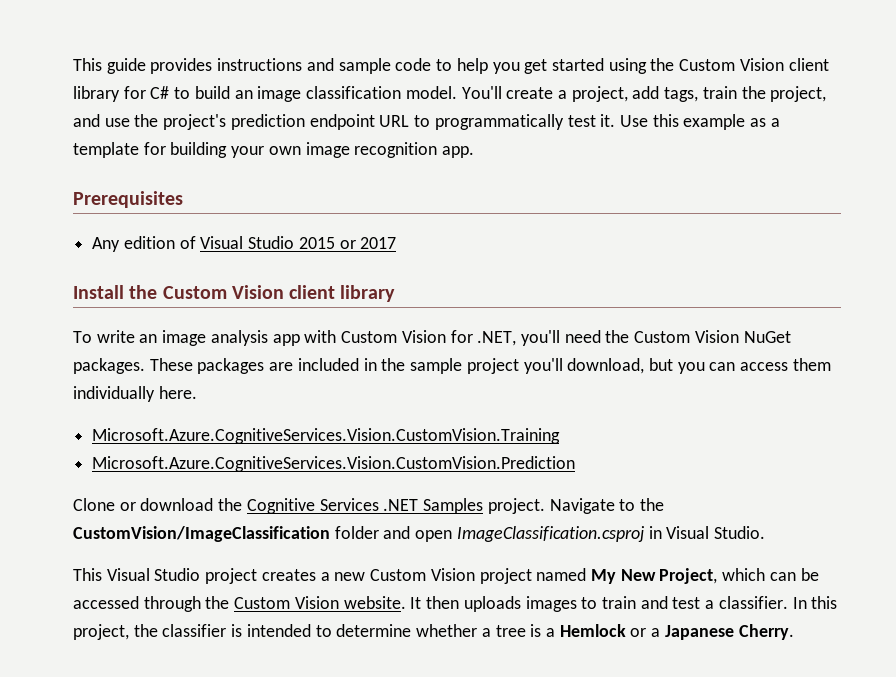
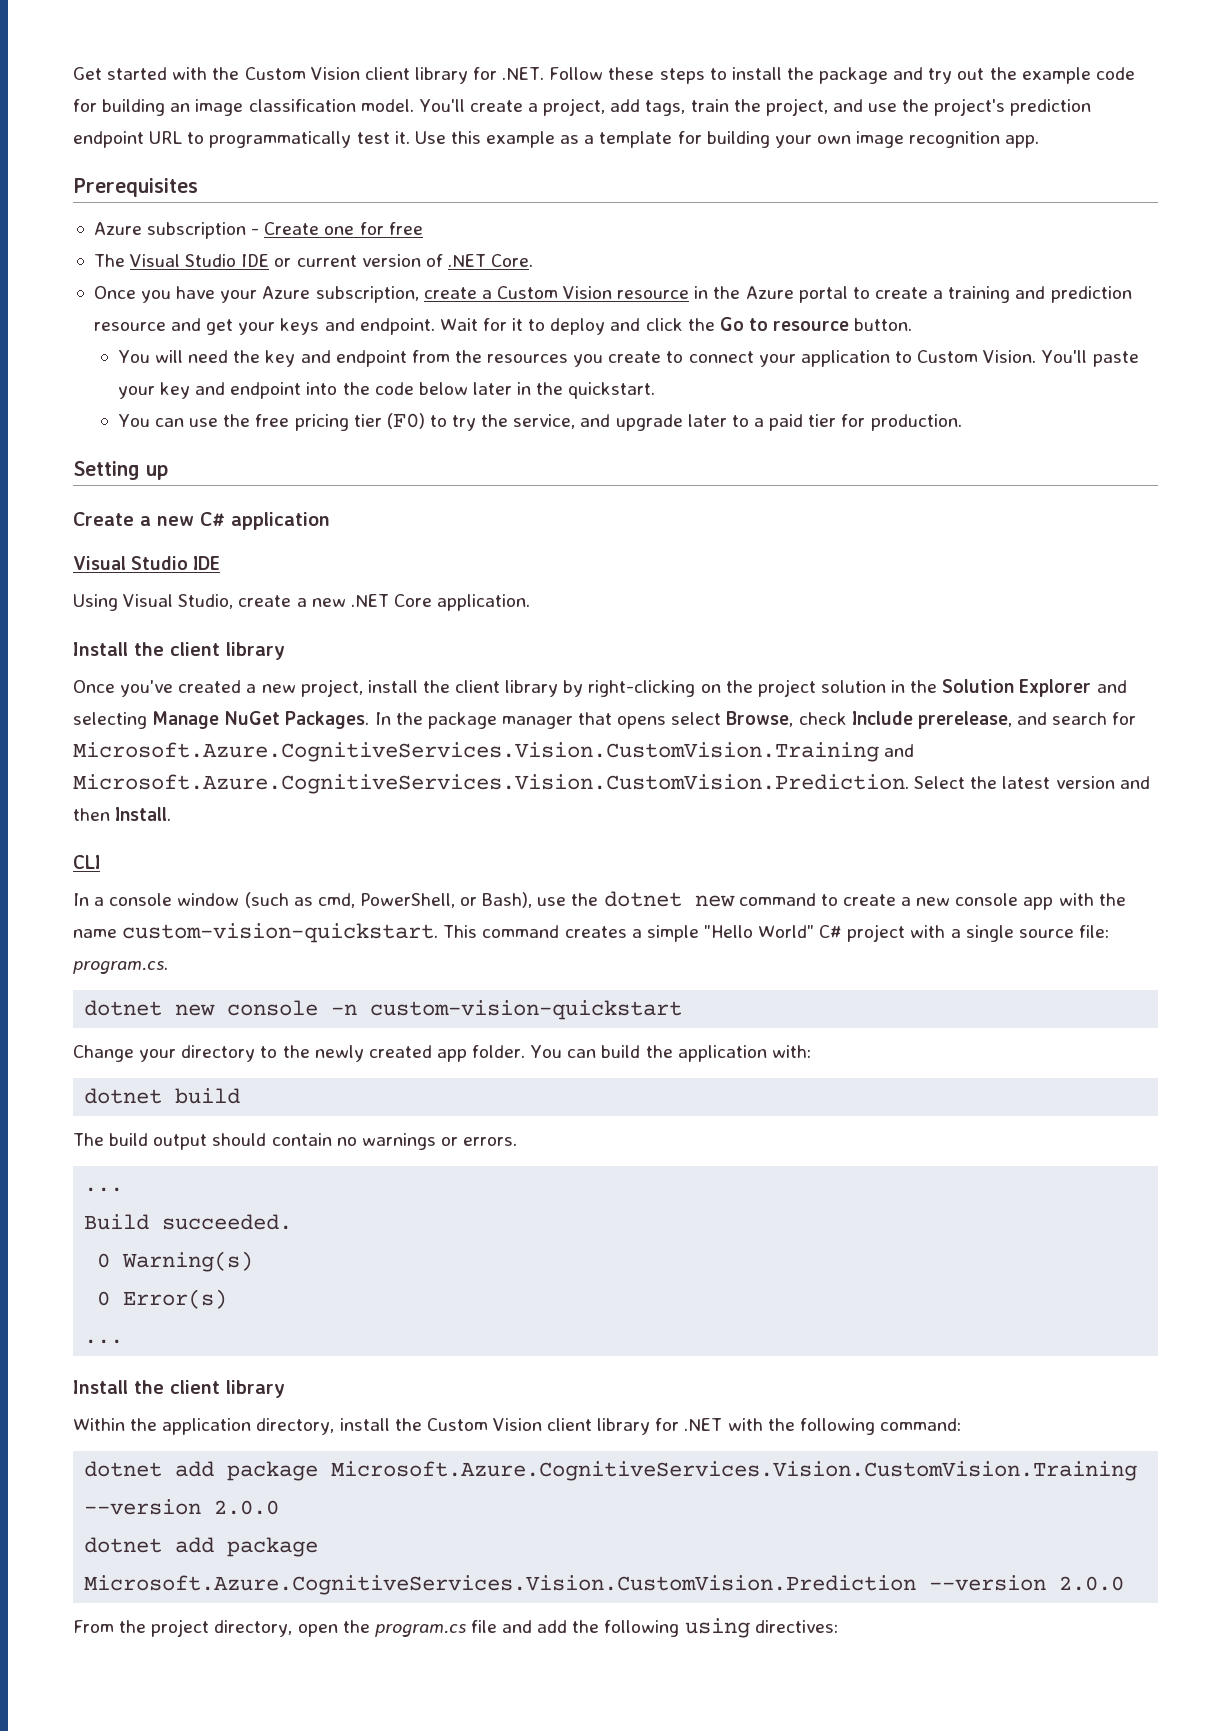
[73,58,829,74] [73,86,230,102] This guide provides instructions and sample code to help you get started using the Custom Vision client library for C# to build -> [73,67,1135,84] [73,99,166,116] Get started with the Custom Vision client library for .NET. Follow these steps to install the package and try out the example code for building
[92,236,397,252] [73,285,396,302] [73,330,791,346] [73,358,831,374] [73,386,197,402] [92,428,561,444] [92,456,576,472] [73,498,664,514] [73,526,766,542] [73,568,819,584] [73,596,838,612] [73,624,794,640] Any edition of Visual Studio 2015 or 2017 // Install the Custom Vision client library // To write an image analysis app with Custom Vision for .NET, you'll need the Custom Vision NuGet packages. These packages are included in the sample project you'll download, but you can access them individually here. // Microsoft.Azure.CognitiveServices.Vision.CustomVision.Training // Microsoft.Azure.CognitiveServices.Vision.CustomVision.Prediction // Clone or download the Cognitive Services .NET Samples project. Navigate to the CustomVision/ImageClassification folder and open ImageClassification.csproj in Visual Studio. // This Visual Studio project creates a new Custom Vision project named My New Project, which can be accessed through the Custom Vision website. It then uploads images to train and test a classifier. In this project, the classifier is intended to determine whether a tree is a Hemlock or a Japanese Cherry. -> [93,222,423,239] [93,254,534,267] [93,286,1132,303] [93,317,913,335] [117,350,1139,367] [117,382,656,399] [117,413,962,431] [73,461,168,480] [73,512,330,530] [73,556,221,570] [73,594,531,611] [73,642,285,660] [73,679,1127,697] [73,711,1137,729] [73,742,915,762] [73,774,1150,794] [73,807,172,821] [73,855,100,869] [73,891,1126,910] [73,923,1109,943] [73,960,168,974] [84,1000,683,1020] [73,1045,811,1062] [84,1088,241,1104] [73,1133,518,1150] [84,1187,124,1192] [84,1214,293,1230] [97,1251,254,1272] [97,1289,228,1309] [84,1339,124,1344] [73,1380,285,1398] [73,1418,961,1435] [84,1461,1138,1481] [84,1499,280,1515] [84,1537,319,1557] [84,1575,1125,1595] [73,1618,838,1638] Azure subscription - Create one for free // The Visual Studio IDE or current version of .NET Core. // Once you have your Azure subscription, create a Custom Vision resource in the Azure portal to create a training and prediction resource and get your keys and endpoint. Wait for it to deploy and click the Go to resource button. // You will need the key and endpoint from the resources you create to connect your application to Custom Vision. You'll paste your key and endpoint into the code below later in the quickstart. // You can use the free pricing tier (F0) to try the service, and upgrade later to a paid tier for production. // Setting up // Create a new C# application // Visual Studio IDE // Using Visual Studio, create a new .NET Core application. // Install the client library // Once you've created a new project, install the client library by right-clicking on the project solution in the Solution Explorer and selecting Manage NuGet Packages. In the package manager that opens select Browse, check Include prerelease, and search for Microsoft.Azure.CognitiveServices.Vision.CustomVision.Training and Microsoft.Azure.CognitiveServices.Vision.CustomVision.Prediction. Select the latest version and then Install. // CLI // In a console window (such as cmd, PowerShell, or Bash), use the dotnet new command to create a new console app with the name custom-vision-quickstart. This command creates a simple "Hello World" C# project with a single source file: program.cs. // dotnet new console -n custom-vision-quickstart // Change your directory to the newly created app folder. You can build the application with: // dotnet build // The build output should contain no warnings or errors. // ... // Build succeeded. // 0 Warning(s) // 0 Error(s) // ... // Install the client library // Within the application directory, install the Custom Vision client library for .NET with the following command: // dotnet add package Microsoft.Azure.CognitiveServices.Vision.CustomVision.Training --version 2.0.0 // dotnet add package Microsoft.Azure.CognitiveServices.Vision.CustomVision.Prediction --version 2.0.0 // From the project directory, open the program.cs file and add the following using directives:

